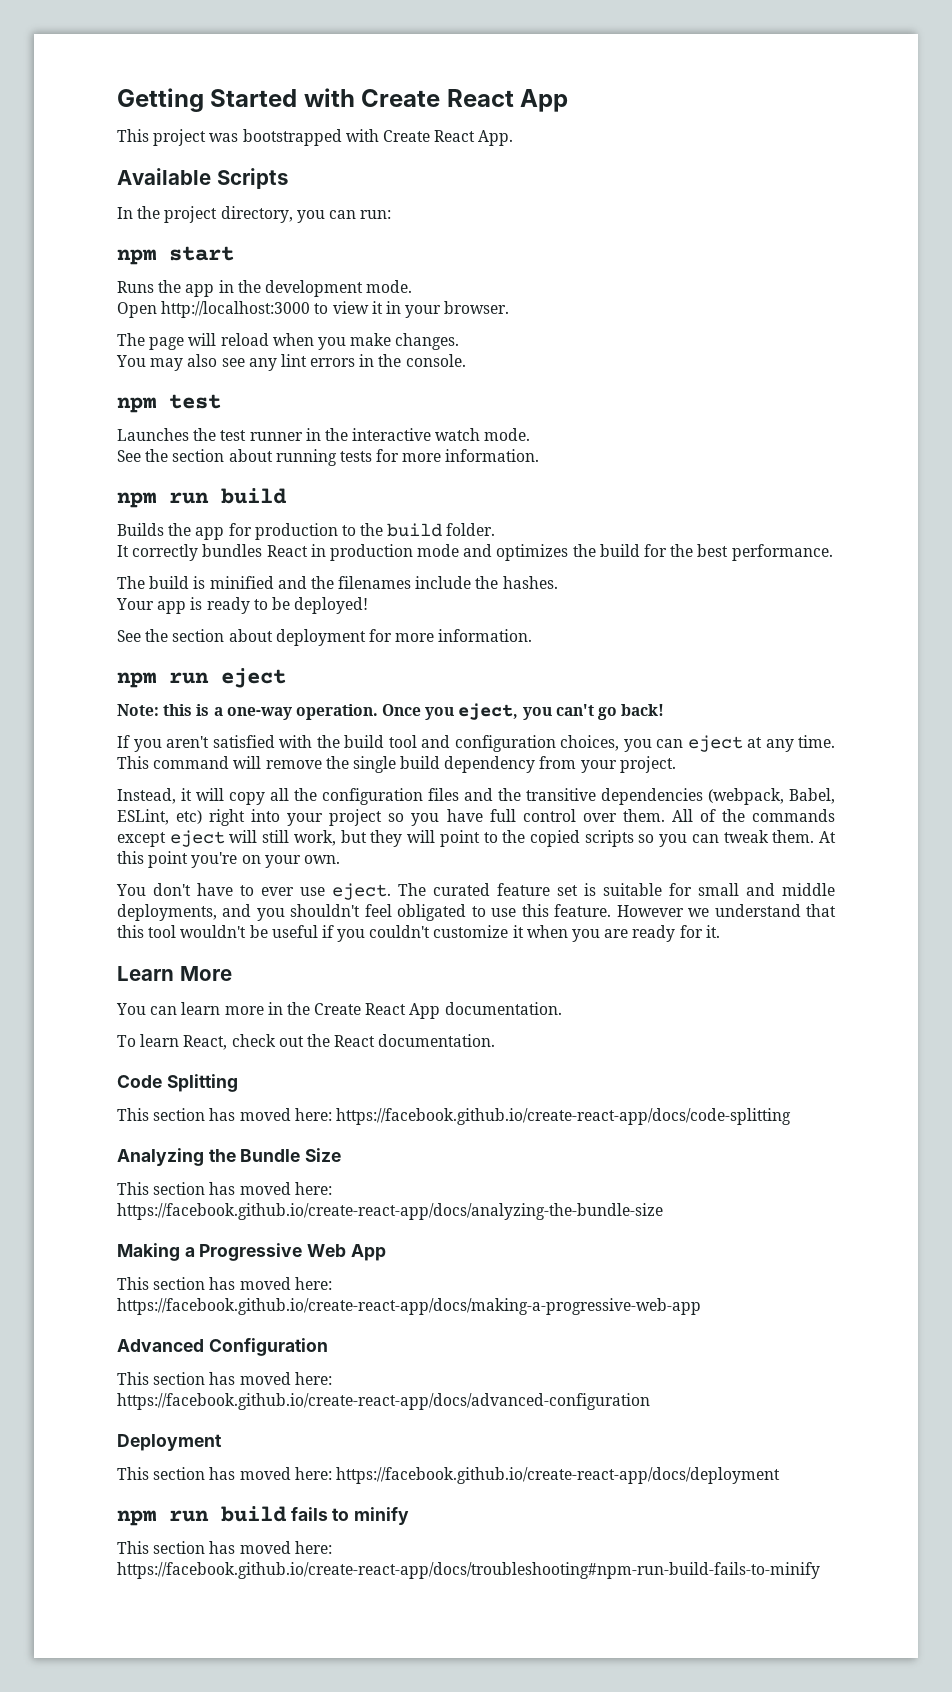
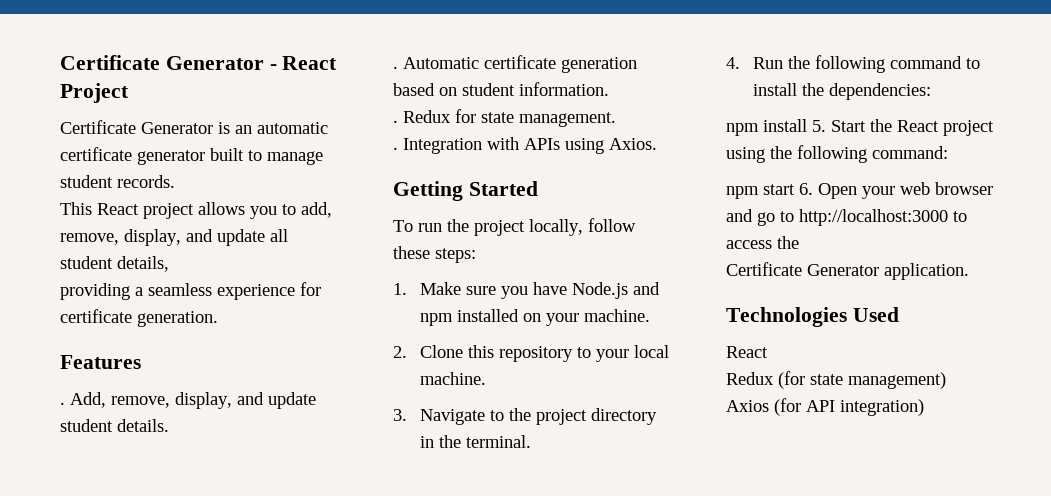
[117,88,569,112] [117,129,514,146] [117,168,288,189] [117,206,392,223] [117,246,234,265] [117,280,413,297] [117,301,510,318] [117,333,460,350] [116,354,466,371] [117,394,221,413] [117,428,531,441] [117,449,540,466] [117,488,287,508] [117,523,496,540] [117,544,833,561] [117,576,558,589] [116,597,369,614] [117,629,533,646] [117,668,286,688] [117,703,665,720] [117,735,835,752] [117,756,676,773] [117,788,835,805] [117,809,835,826] [117,830,836,847] [117,851,340,868] [116,883,835,900] [117,904,836,921] [117,925,720,942] [117,966,232,981] [116,1002,562,1019] [117,1034,496,1050] [117,1074,238,1092] [117,1108,791,1125] [117,1148,342,1166] [117,1182,332,1195] [117,1203,663,1220] [117,1243,386,1261] [117,1277,332,1290] [117,1298,701,1315] [117,1338,328,1356] [117,1372,332,1385] [117,1393,650,1410] [117,1434,222,1451] [117,1467,780,1484] [117,1506,410,1526] [117,1541,332,1554] [117,1562,820,1579] Getting Started with Create React App // This project was bootstrapped with Create React App. // Available Scripts // In the project directory, you can run: // npm start // Runs the app in the development mode. // Open http://localhost:3000 to view it in your browser. // The page will reload when you make changes. // You may also see any lint errors in the console. // npm test // Launches the test runner in the interactive watch mode. // See the section about running tests for more information. // npm run build // Builds the app for production to the build folder. // It correctly bundles React in production mode and optimizes the build for the best performance. // The build is minified and the filenames include the hashes. // Your app is ready to be deployed! // See the section about deployment for more information. // npm run eject // Note: this is a one-way operation. Once you eject, you can't go back! // If you aren't satisfied with the build tool and configuration choices, you can eject at any time. This command will remove the single build dependency from your project. // Instead, it will copy all the configuration files and the transitive dependencies (webpack, Babel, ESLint, etc) right into your project so you have full control over them. All of the commands except eject will still work, but they will point to the copied scripts so you can tweak them. At this point you're on your own. // You don't have to ever use eject. The curated feature set is suitable for small and middle deployments, and you shouldn't feel obligated to use this feature. However we understand that this tool wouldn't be useful if you couldn't customize it when you are ready for it. // Learn More // You can learn more in the Create React App documentation. // To learn React, check out the React documentation. // Code Splitting // This section has moved here: https://facebook.github.io/create-react-app/docs/code-splitting // Analyzing the Bundle Size // This section has moved here: https://facebook.github.io/create-react-app/docs/analyzing-the-bundle-size // Making a Progressive Web App // This section has moved here: https://facebook.github.io/create-react-app/docs/making-a-progressive-web-app // Advanced Configuration // This section has moved here: https://facebook.github.io/create-react-app/docs/advanced-configuration // Deployment // This section has moved here: https://facebook.github.io/create-react-app/docs/deployment // npm run build fails to minify // This section has moved here: https://facebook.github.io/create-react-app/docs/troubleshooting#npm-run-build-fails-to-minify -> [60,55,338,70] [60,83,129,103] [60,120,328,134] [60,147,323,165] [60,175,175,188] [60,202,332,219] [60,229,288,246] [60,256,169,272] [60,282,321,300] [60,309,218,327] [60,355,141,369] [60,392,316,409] [60,419,169,432] [393,55,637,73] [393,82,609,96] [393,109,616,127] [393,137,657,154] [393,181,538,201] [393,218,636,236] [393,246,476,263] [393,282,661,299] [420,309,651,326] [393,345,670,362] [420,372,487,385] [393,408,658,425] [420,435,532,448] [726,55,981,73] [753,83,932,100] [726,119,994,136] [726,145,948,163] [726,182,993,199] [726,209,967,226] [726,236,799,249] [726,262,969,280] [726,307,899,327] [726,346,768,358] [726,371,946,389] [726,398,924,416] Certificate Generator - React Project // Certificate Generator is an automatic certificate generator built to manage student records. // This React project allows you to add, remove, display, and update all student details, // providing a seamless experience for certificate generation. // Features // . Add, remove, display, and update student details. // . Automatic certificate generation based on student information. // . Redux for state management. // . Integration with APIs using Axios. // Getting Started // To run the project locally, follow these steps: // 1. Make sure you have Node.js and npm installed on your machine. // 2. Clone this repository to your local machine. // 3. Navigate to the project directory in the terminal. // 4. Run the following command to install the dependencies: // npm install 5. Start the React project using the following command: // npm start 6. Open your web browser and go to http://localhost:3000 to access the // Certificate Generator application. // Technologies Used // React // Redux (for state management) // Axios (for API integration)

